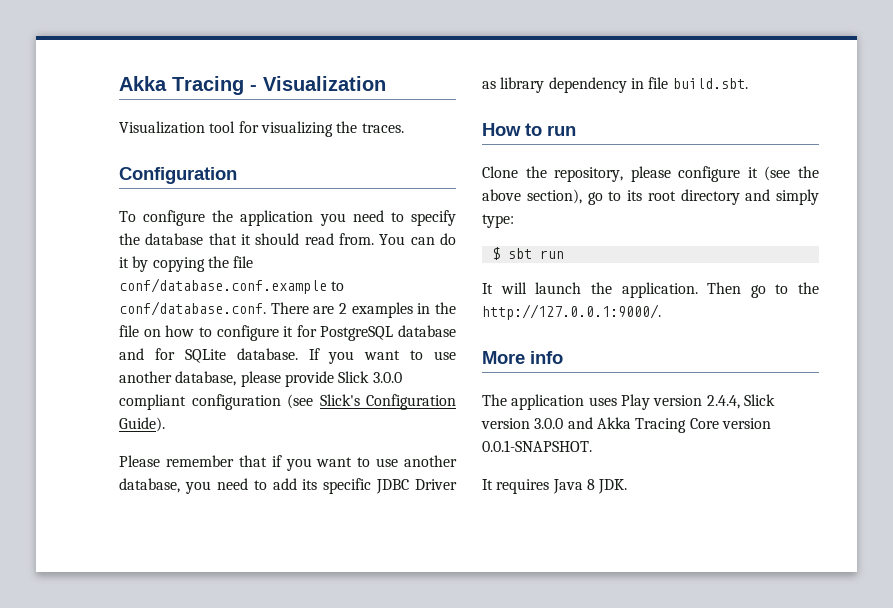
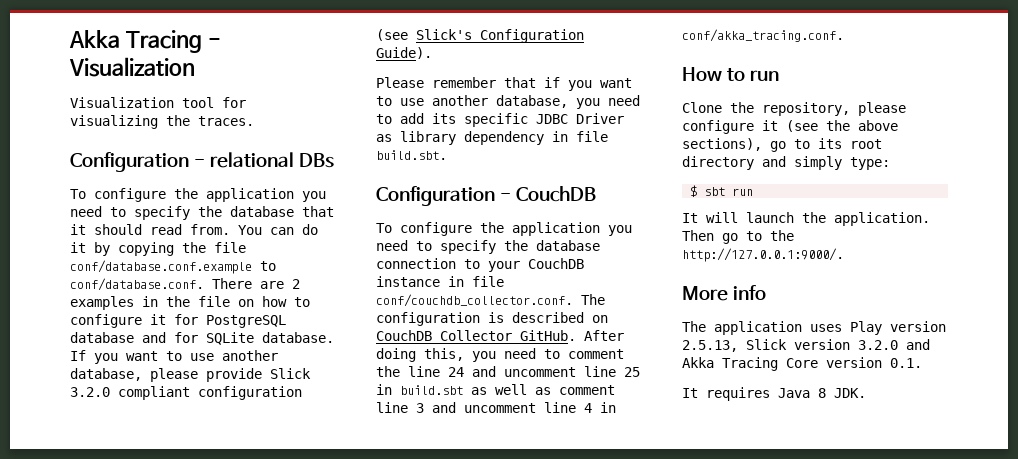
(237, 175) none -> [193,152,334,168] - relational DBs
[372,372,402,383] 3.0.0 -> [70,387,110,397] 3.2.0
(748, 83) none -> [376,186,596,206] [376,222,632,236] [376,240,600,254] [376,258,584,272] [376,276,504,287] [376,294,605,307] [376,312,608,326] [376,330,624,341] [376,348,624,362] [376,366,640,377] [376,384,615,395] [376,402,616,413] [682,29,844,42] // Configuration - CouchDB // To configure the application you need to specify the database connection to your CouchDB instance in file conf/couchdb_collector.conf. The configuration is described on CouchDB Collector GitHub. After doing this, you need to comment the line 24 and uncomment line 25 in build.sbt as well as comment line 3 and uncomment line 4 in conf/akka_tracing.conf.
[526,189,582,204] section), -> [682,138,762,151] sections),
[706,395,740,409] 2.4.4, -> [682,340,738,352] 2.5.13,
[534,418,564,429] 3.0.0 -> [858,340,898,350] 3.2.0
[482,440,592,452] 0.0.1-SNAPSHOT. -> [890,358,922,368] 0.1.

